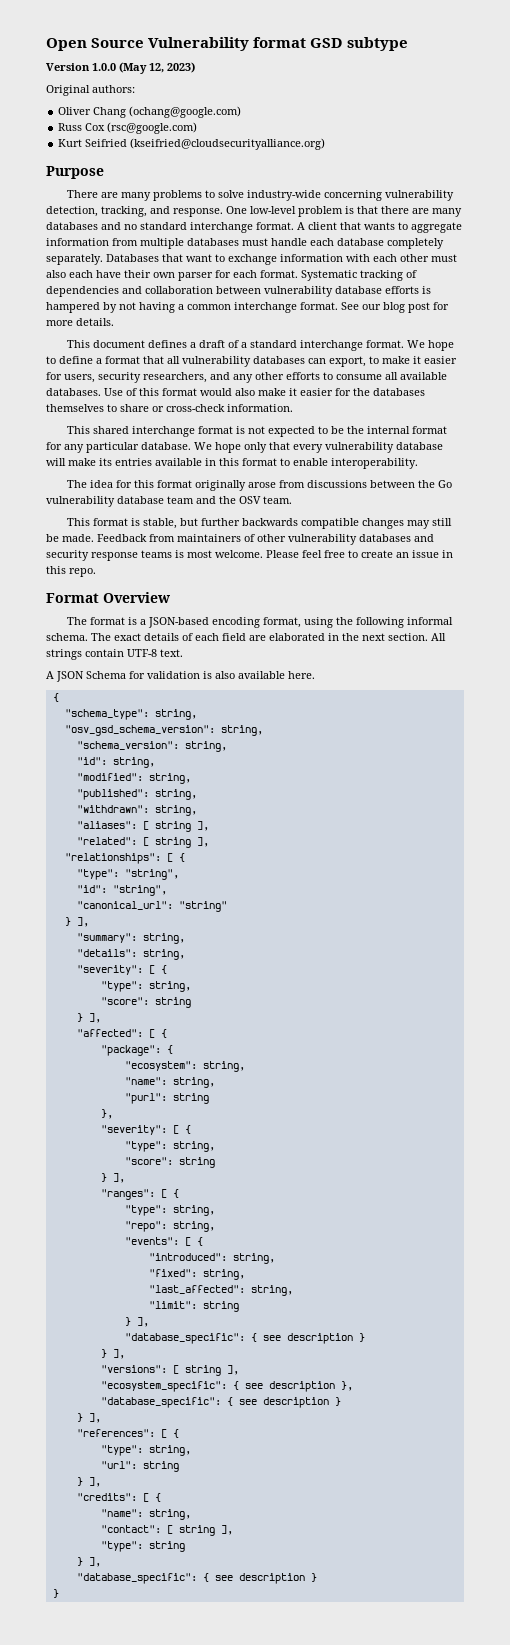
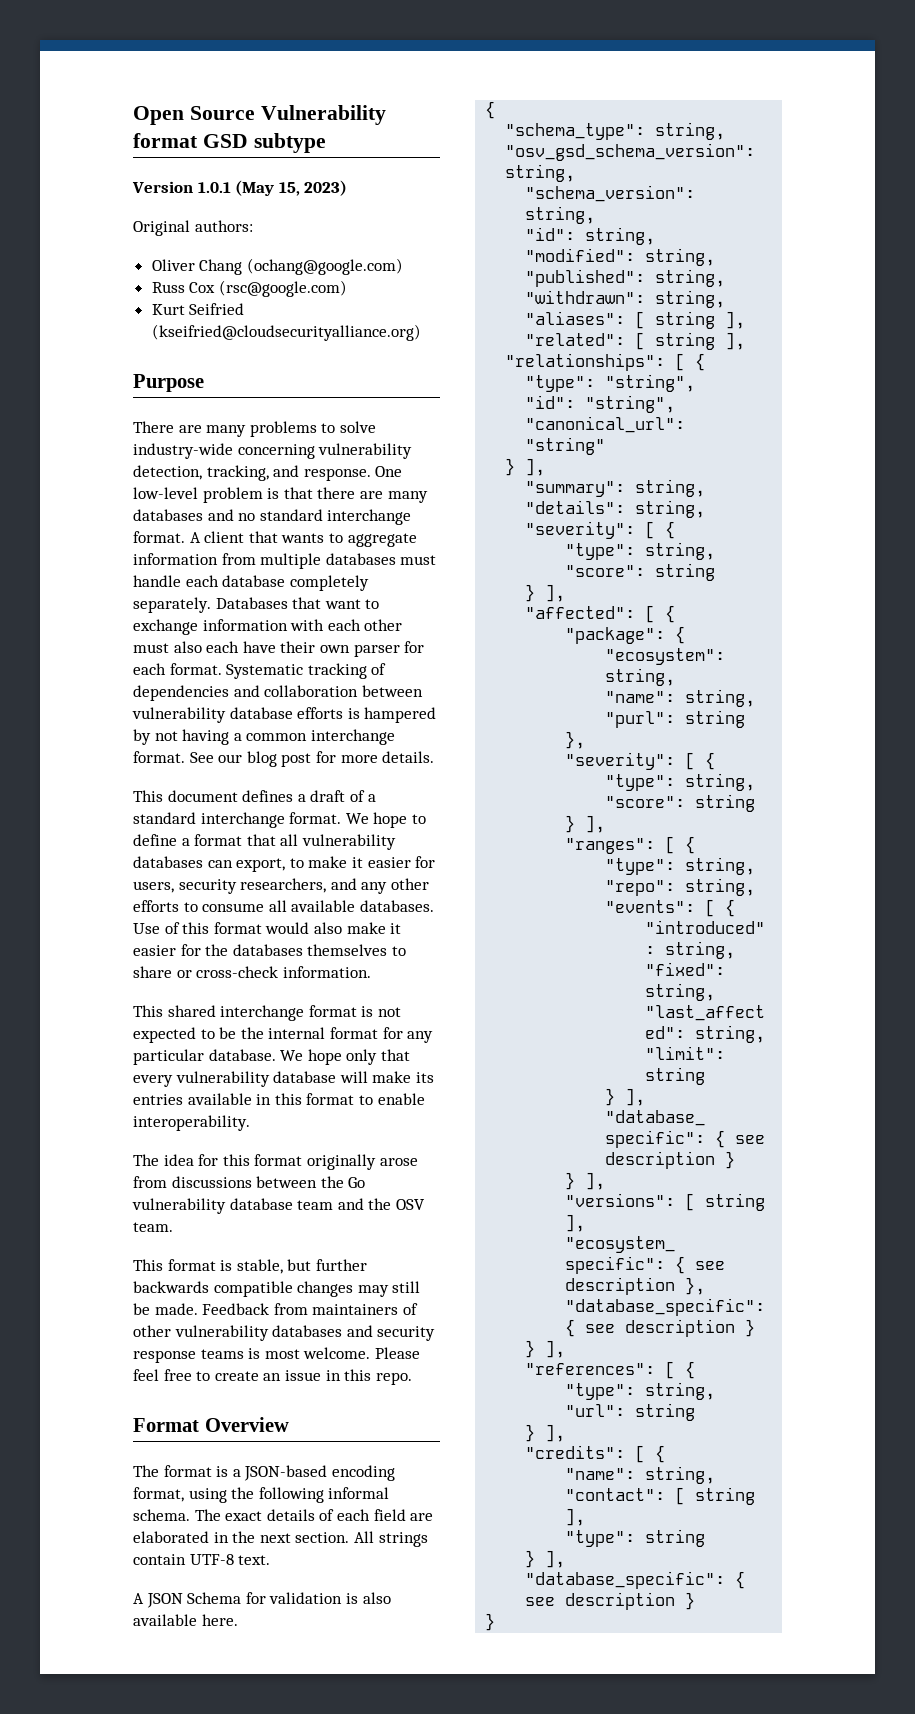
[92,62,164,74] 1.0.0 (May 12, -> [197,180,300,196] 1.0.1 (May 15,

